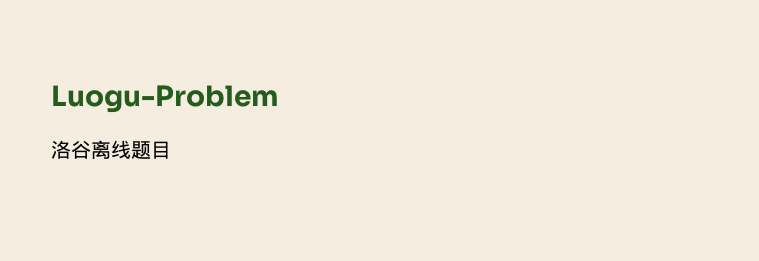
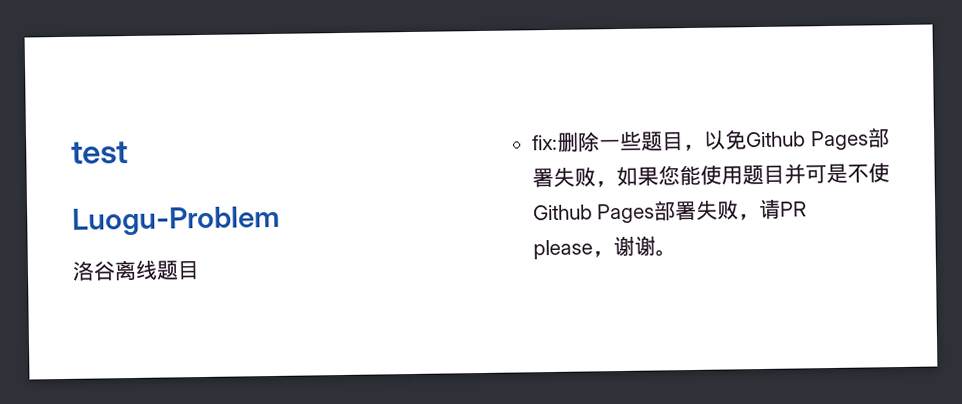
(51, 99) none -> [71,141,128,164] test //
(171, 150) none -> [531,127,890,152] [531,162,890,188] [532,199,808,224] [532,235,677,260] // fix:删除一些题目，以免Github Pages部署失败，如果您能使用题目并可是不使Github Pages部署失败，请PR please，谢谢。

